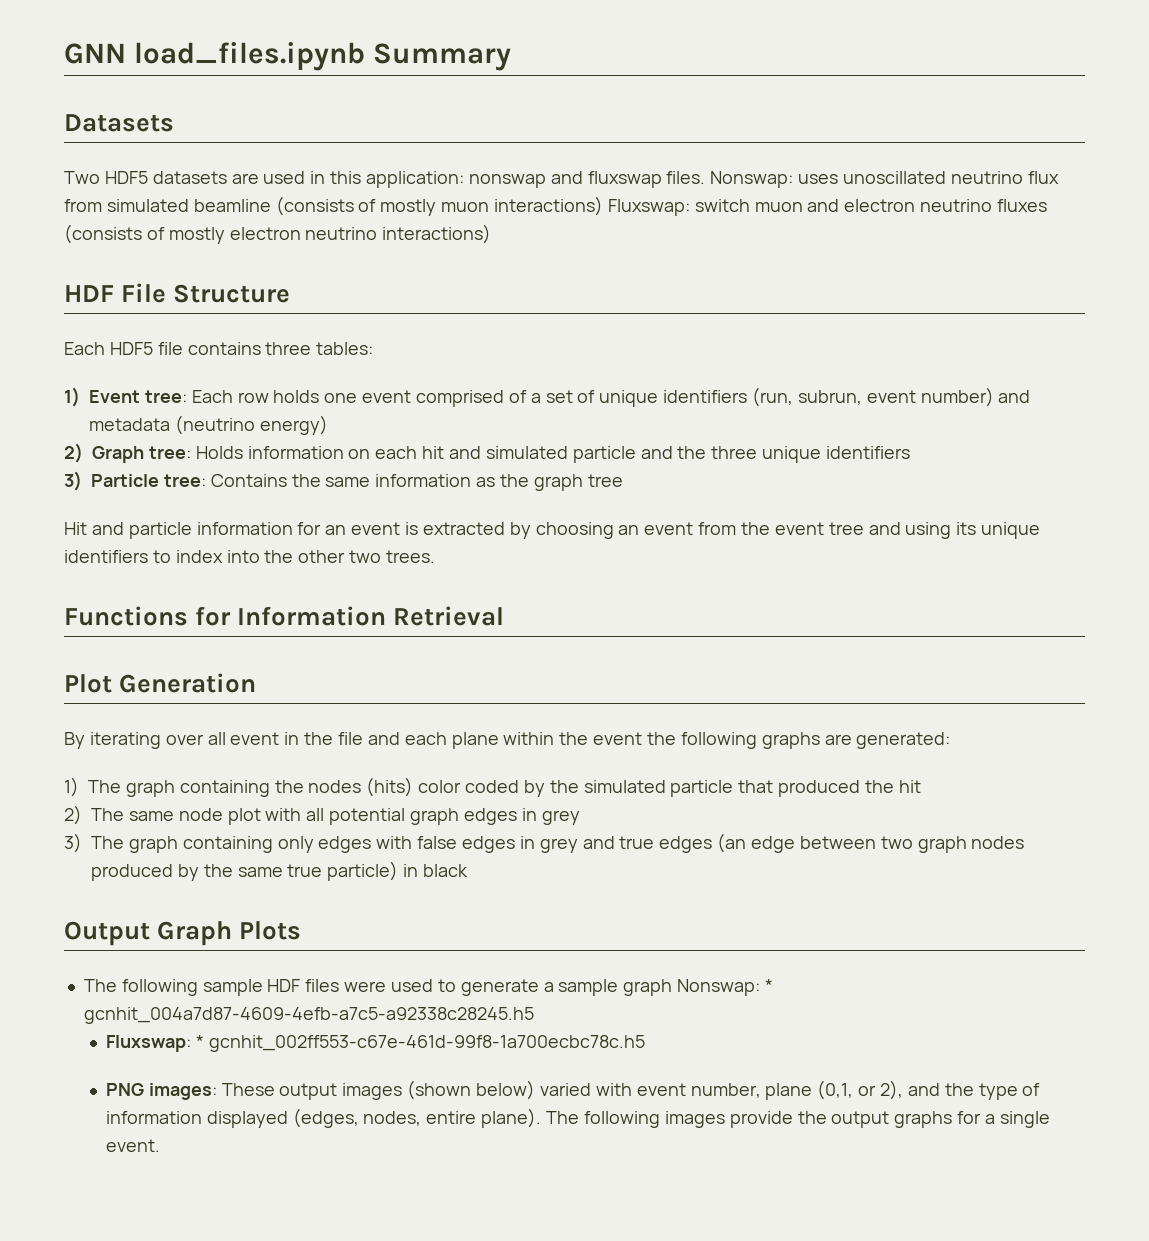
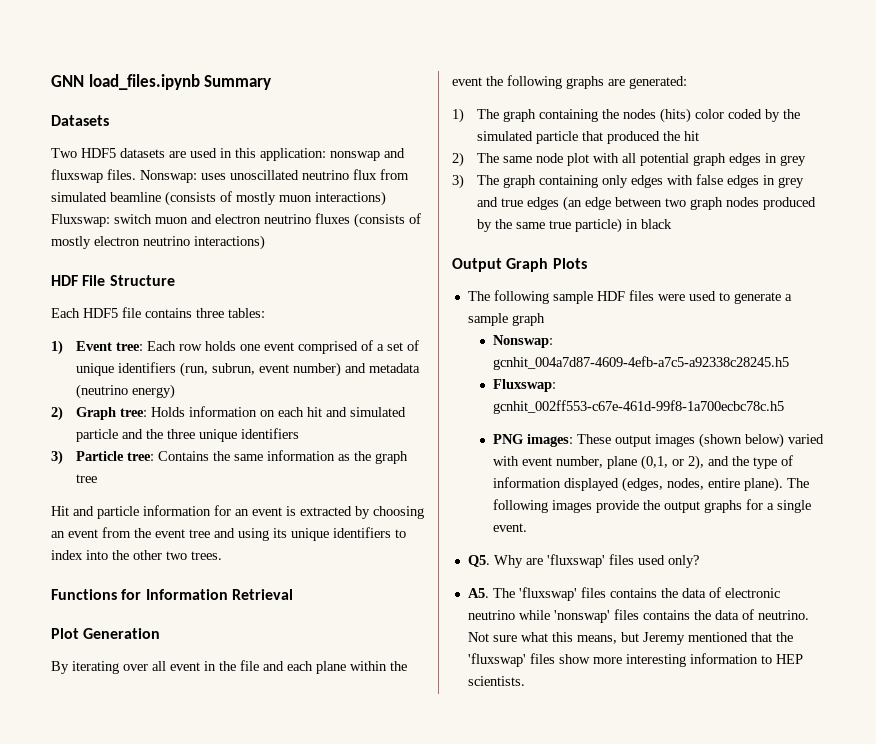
[677,979,773,996] Nonswap: * -> [492,335,553,348] // Nonswap:
[195,1035,204,1048] * -> (556, 385) none
(160, 1145) none -> [467,554,699,568] [467,587,780,601] [467,609,809,623] [467,632,793,645] [467,653,803,667] [467,676,525,686] // Q5. Why are 'fluxswap' files used only? // A5. The 'fluxswap' files contains the data of electronic neutrino while 'nonswap' files contains the data of neutrino. Not sure what this means, but Jeremy mentioned that the 'fluxswap' files show more interesting information to HEP scientists.

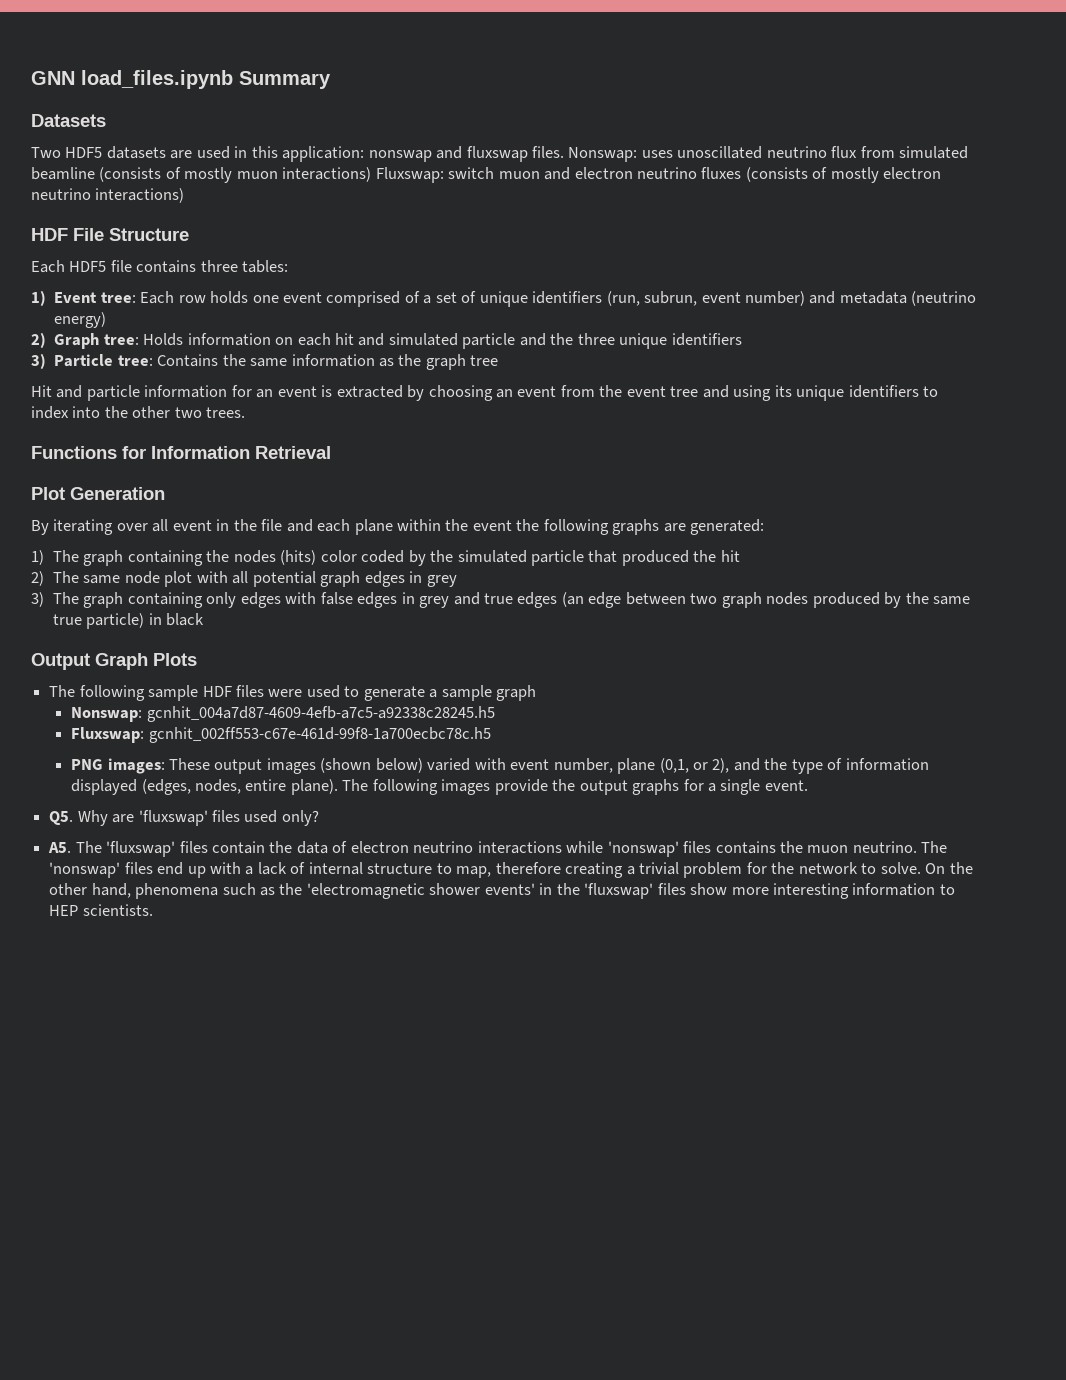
[609,587,780,598] [467,610,515,620] contains the data of electronic neutrino -> [211,841,562,854] contain the data of electron neutrino interactions
[714,609,809,620] [467,632,772,645] data of neutrino. Not sure what this means, but Jeremy mentioned that -> [807,841,948,853] [49,862,973,878] [49,883,553,899] muon neutrino. The 'nonswap' files end up with a lack of internal structure to map, therefore creating a trivial problem for the network to solve. On the other hand, phenomena such as the 'electromagnetic shower events' in

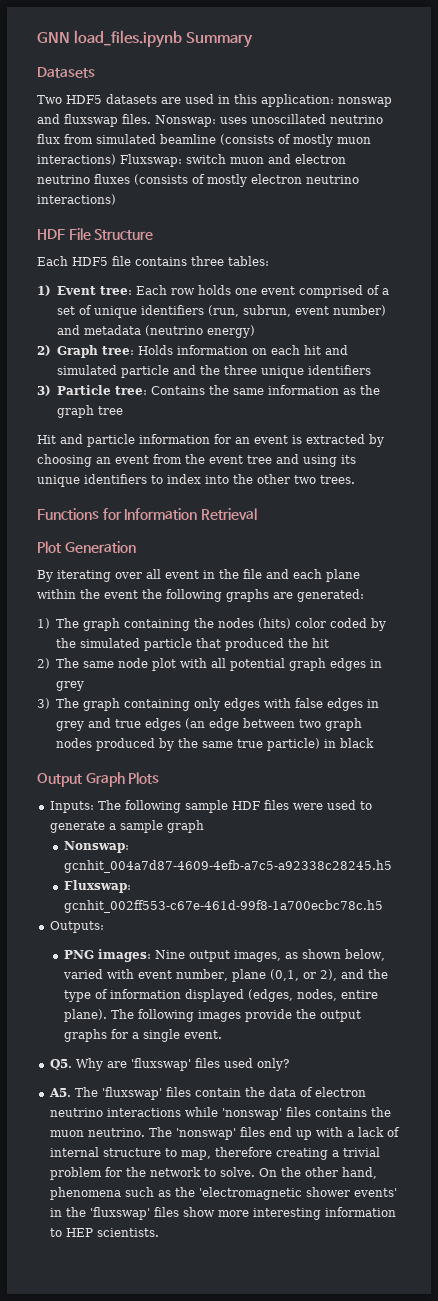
(197, 659) none -> [49,801,94,813] Inputs:
(491, 735) none -> [49,921,104,933] // Outputs:
[169,758,423,774] These output images (shown below) -> [154,949,385,962] Nine output images, as shown below,

